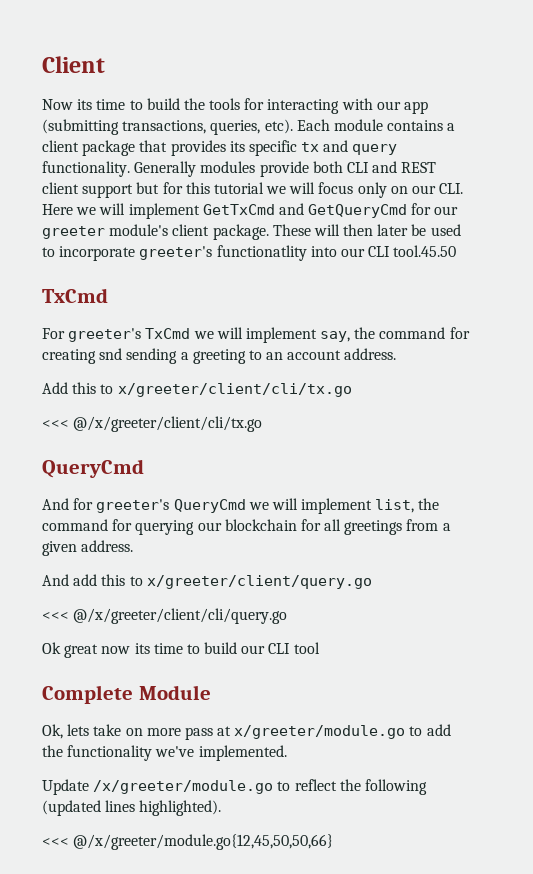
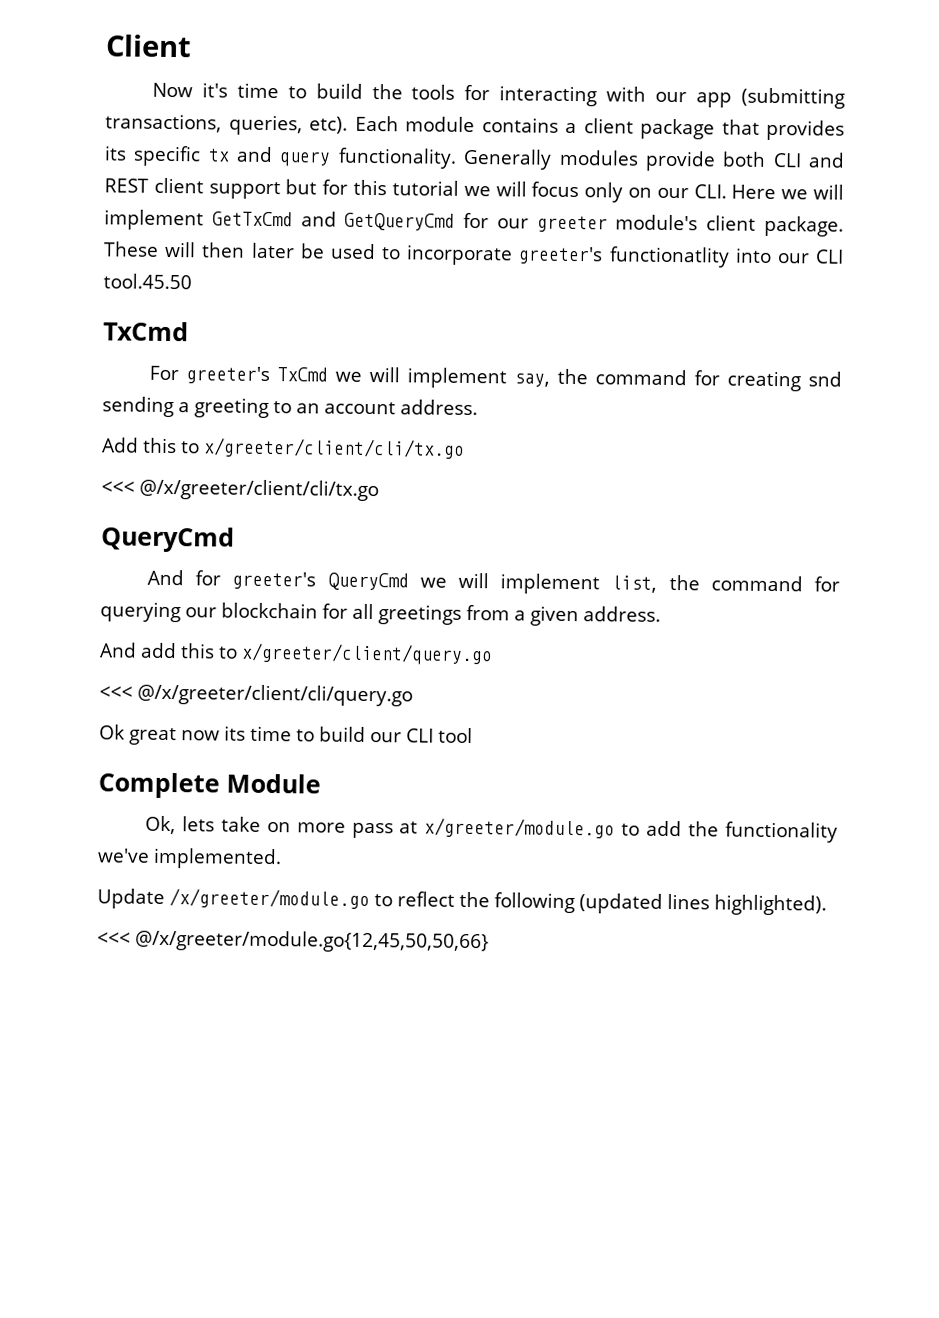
[77,99,93,110] its -> [201,82,228,98] it's

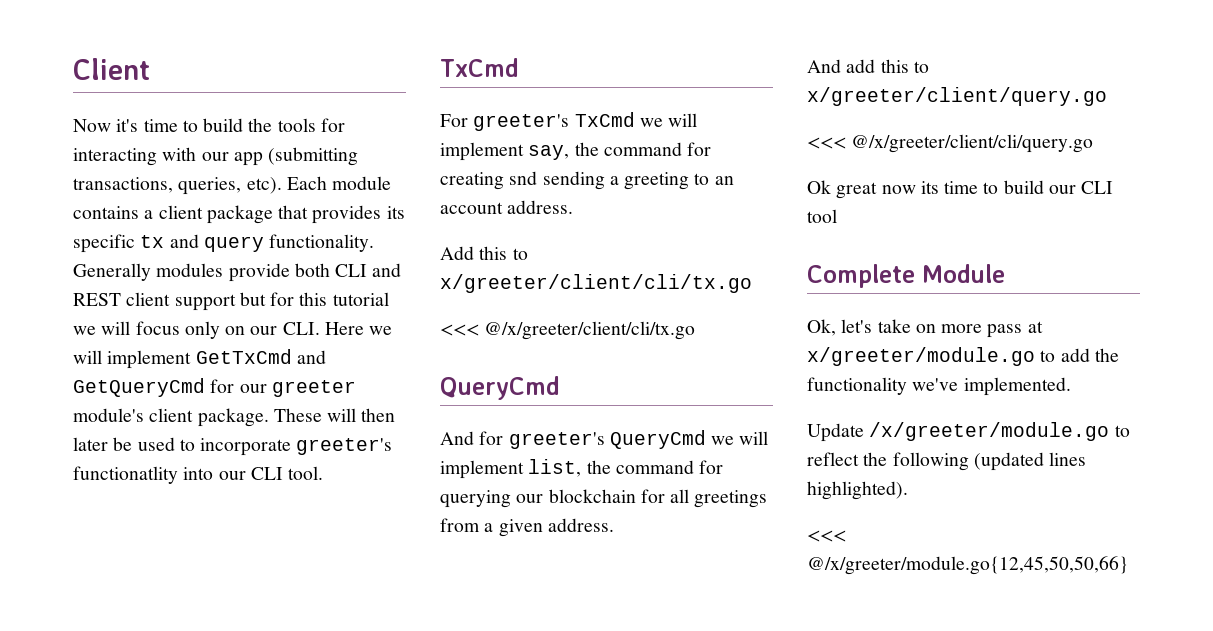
[103,273,192,290] tool.45.50 -> [288,466,324,480] tool.
[181,816,215,832] lets -> [841,319,873,333] let's

